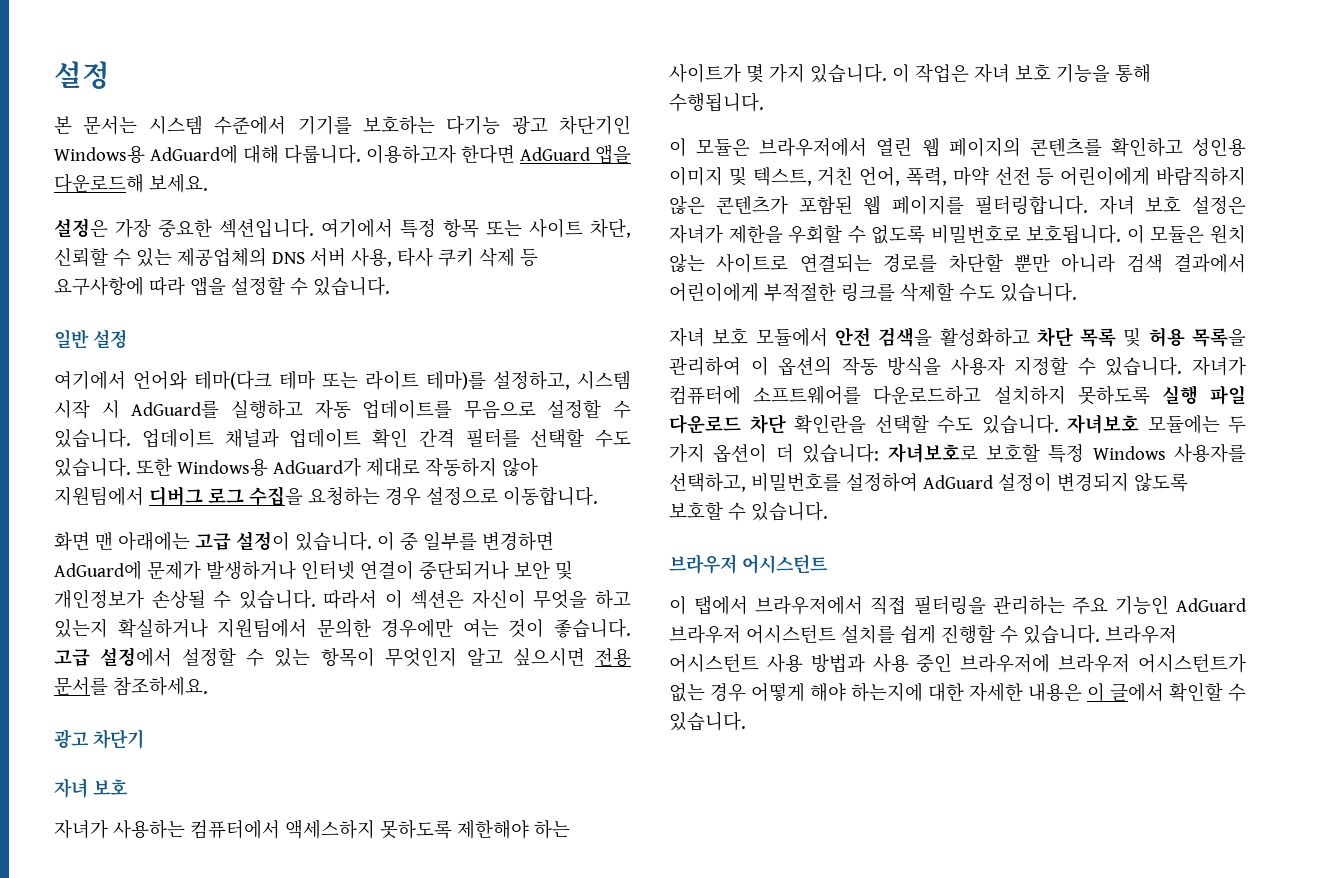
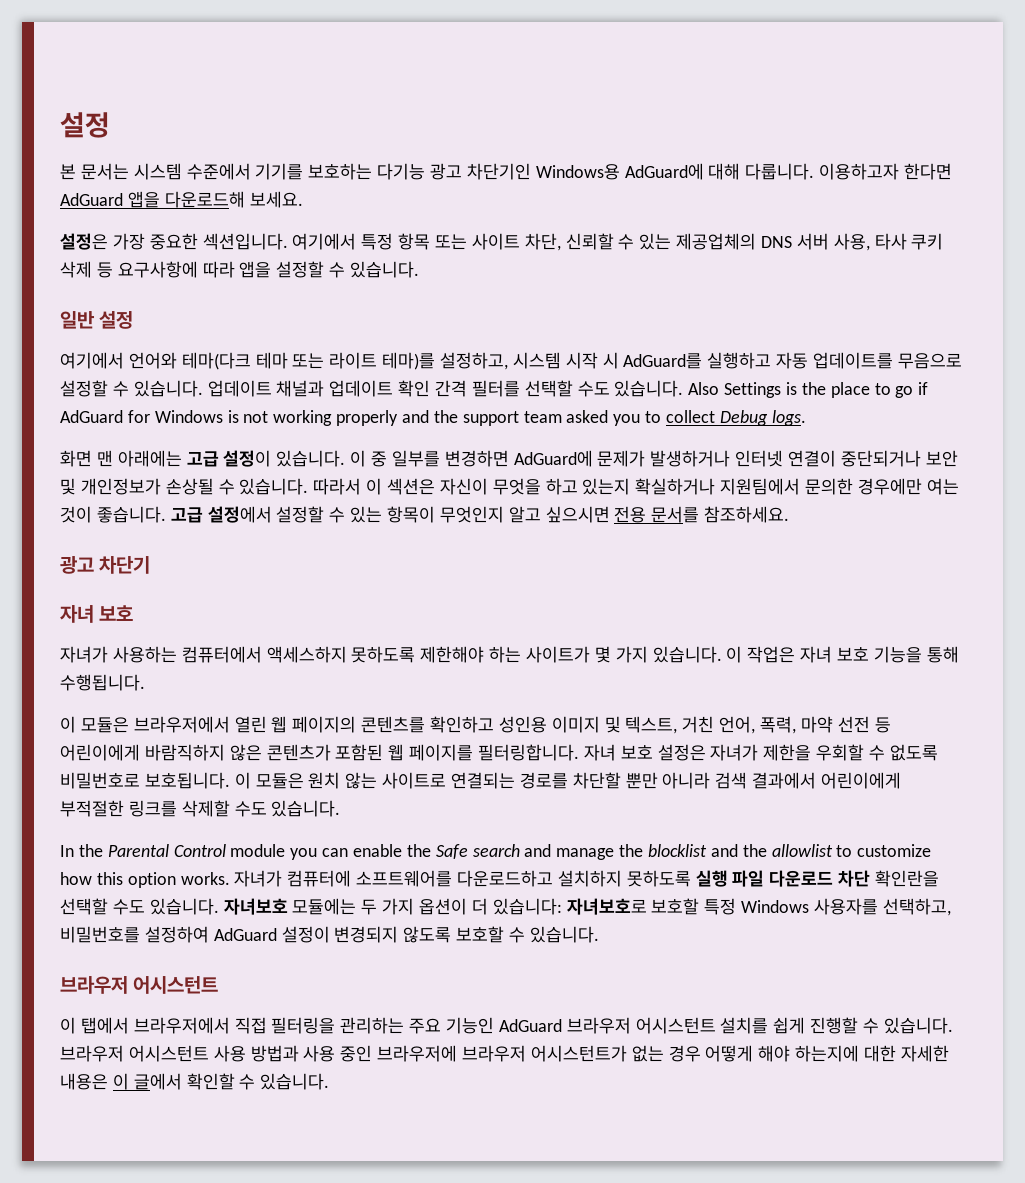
[135,457,538,477] [54,486,598,506] 또한 Windows용 AdGuard가 제대로 작동하지 않아 지원팀에서 디버그 로그 수집을 요청하는 경우 설정으로 이동합니다. -> [688,382,929,398] [60,410,806,426] Also Settings is the place to go if AdGuard for Windows is not working properly and the support team asked you to collect Debug logs.
[669,327,1246,347] [669,356,1183,376] 자녀 보호 모듈에서 안전 검색을 활성화하고 차단 목록 및 허용 목록을 관리하여 이 옵션의 작동 방식을 사용자 지정할 수 있습니다. -> [60,844,932,860] [60,872,230,888] In the Parental Control module you can enable the Safe search and manage the blocklist and the allowlist to customize how this option works.

